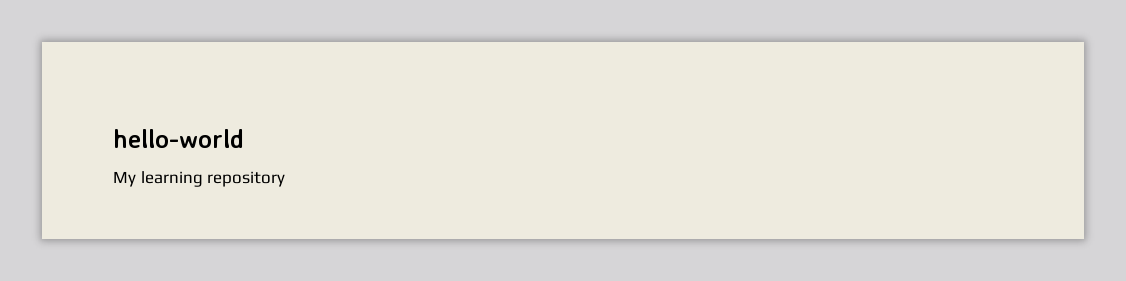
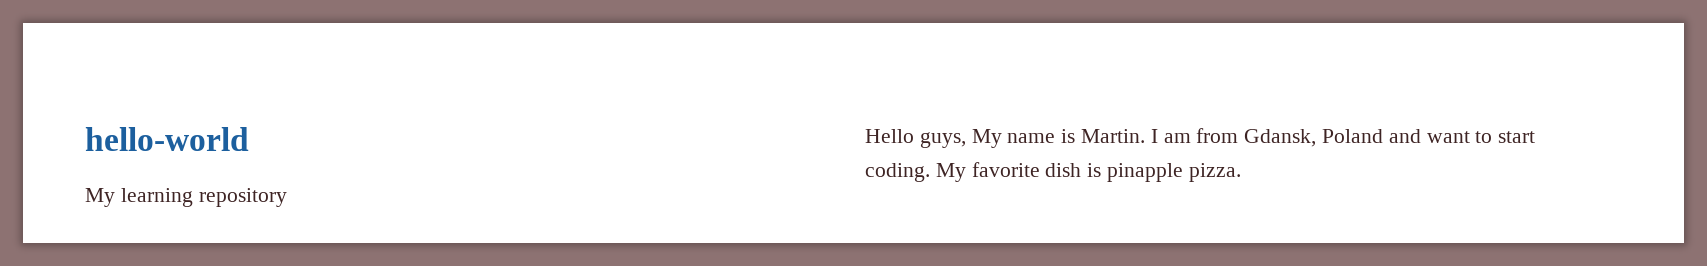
(286, 179) none -> [865,128,1536,148] [865,162,1241,182] // Hello guys, My name is Martin. I am from Gdansk, Poland and want to start coding. My favorite dish is pinapple pizza.

